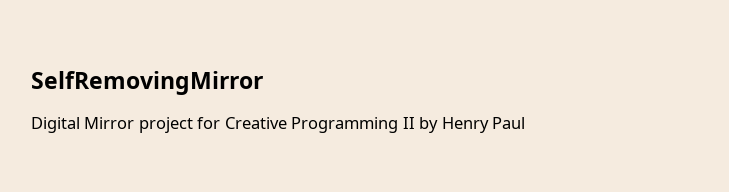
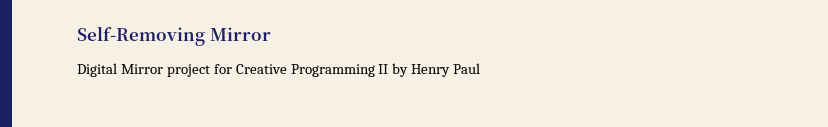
[31,71,263,95] SelfRemovingMirror -> [77,26,271,46] Self-Removing Mirror

